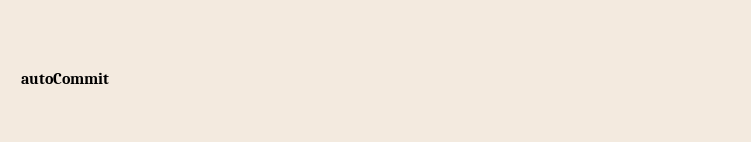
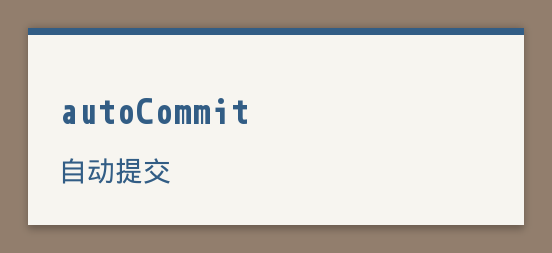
(109, 78) none -> [59,158,171,184] // 自动提交

